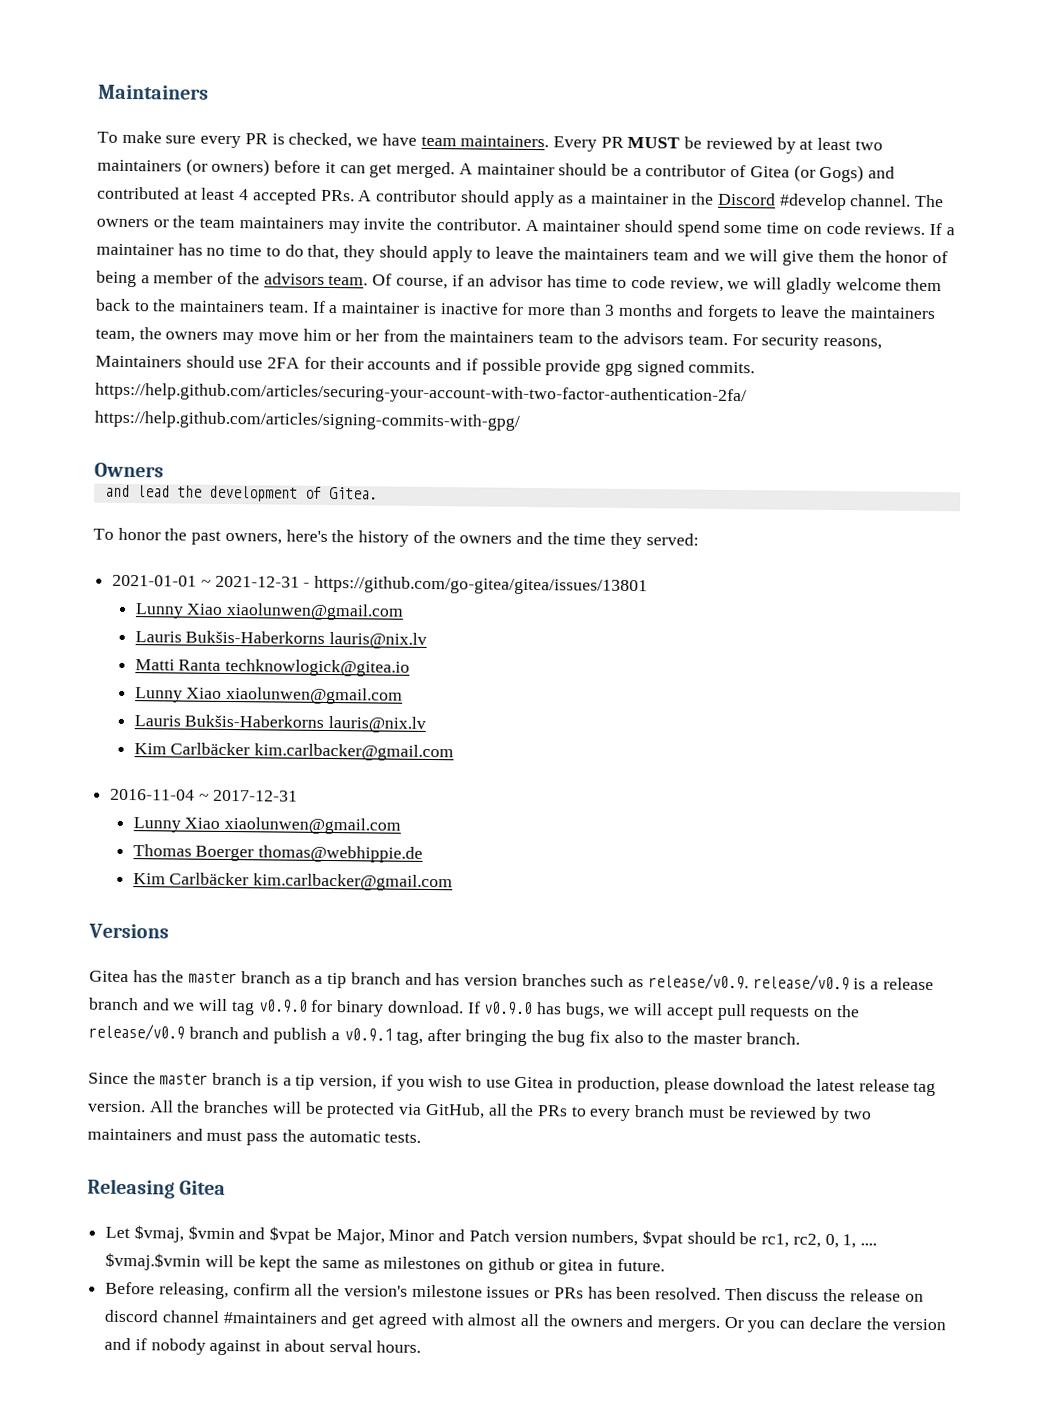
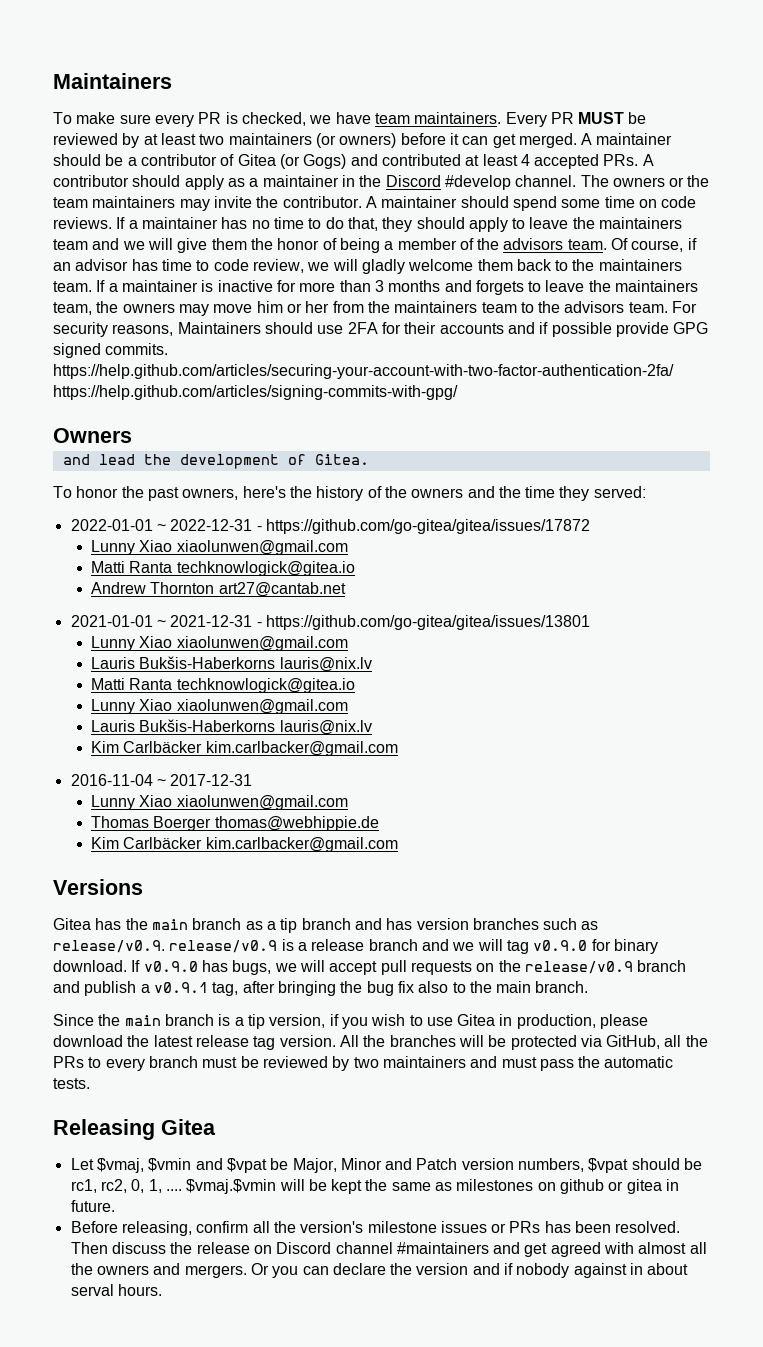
[604,362,633,377] gpg -> [673,322,709,334] GPG
(699, 539) none -> [70,519,590,534] [90,540,348,555] [90,561,355,576] [90,582,346,597] // 2022-01-01 ~ 2022-12-31 - https://github.com/go-gitea/gitea/issues/17872 // Lunny Xiao xiaolunwen@gmail.com // Matti Ranta techknowlogick@gitea.io // Andrew Thornton art27@cantab.net
[188,971,238,984] master -> [151,919,188,930] main
[692,1033,742,1045] master -> [496,981,532,993] main
[159,1073,209,1085] master -> [124,1015,161,1026] main
[104,1309,160,1323] discord -> [276,1242,332,1254] Discord

